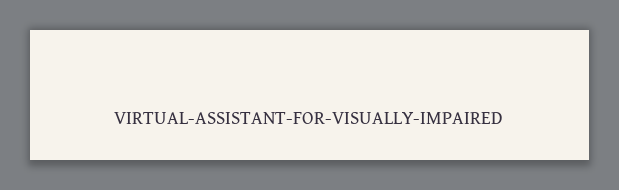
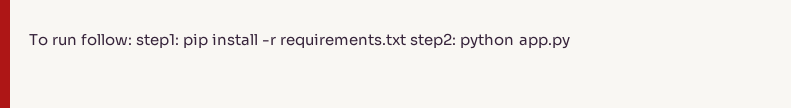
[114,112,503,124] VIRTUAL-ASSISTANT-FOR-VISUALLY-IMPAIRED -> [29,33,570,49] To run follow: step1: pip install -r requirements.txt step2: python app.py

